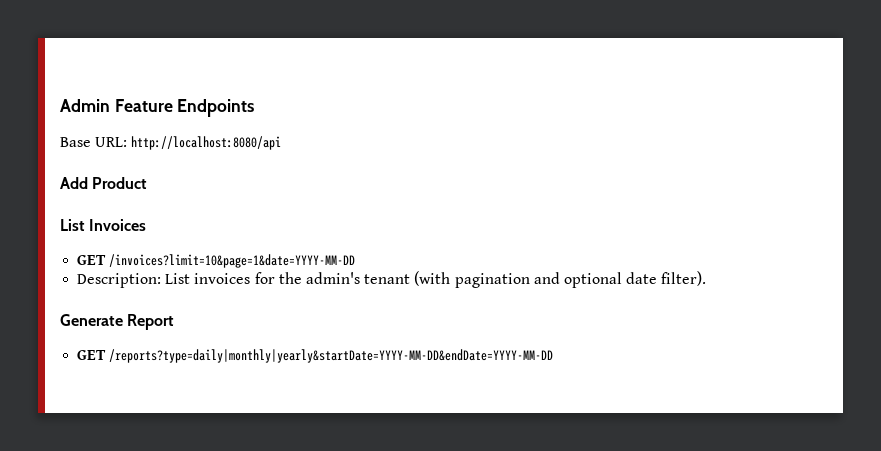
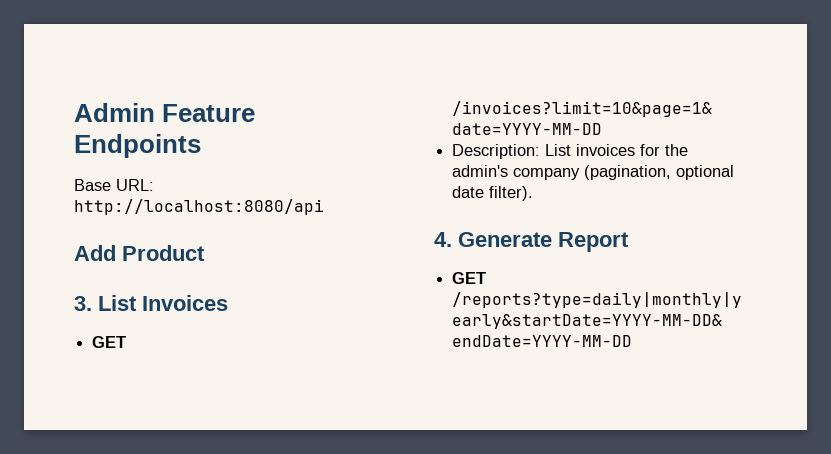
(148, 183) none -> [74,296,92,311] 3.
[364,271,560,288] tenant (with pagination and -> [513,165,672,180] company (pagination,
(707, 278) none -> [434,232,452,247] 4.

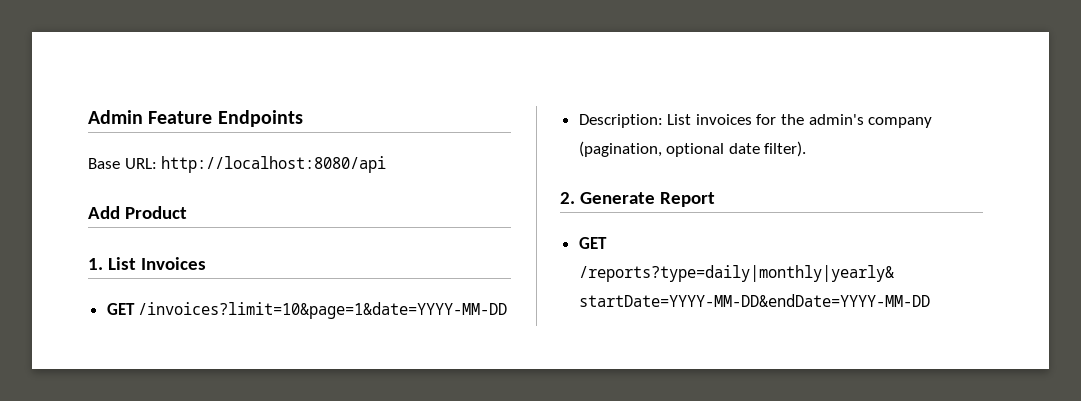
[74,296,92,311] 3. -> [88,258,103,270] 1.
[434,232,452,247] 4. -> [560,192,575,204] 2.

